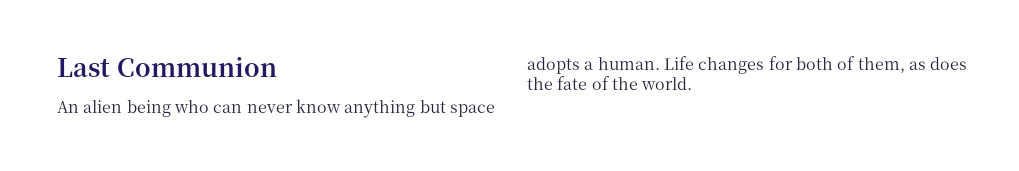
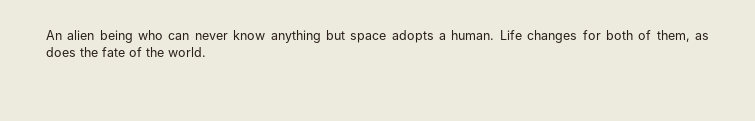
[57,57,277,77] Last Communion // -> (46, 35) none

